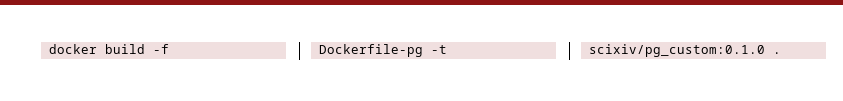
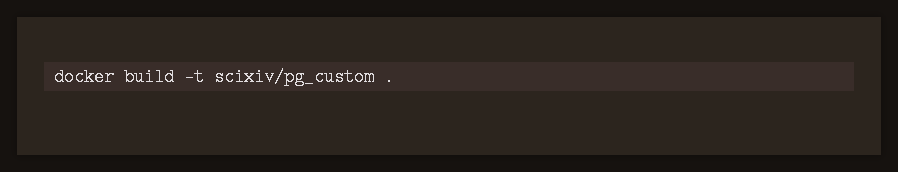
[152,44,765,57] -f Dockerfile-pg -t scixiv/pg_custom:0.1.0 -> [184,68,375,86] -t scixiv/pg_custom

